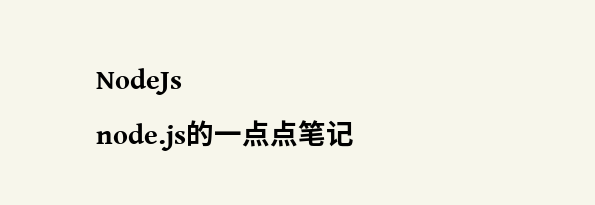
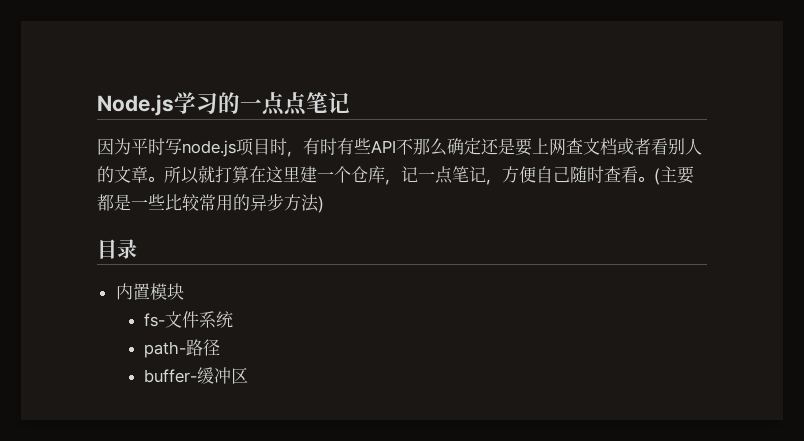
[96,68,182,95] [96,123,186,151] NodeJs // node.js -> [97,92,218,116] Node.js学习
(354, 133) none -> [97,138,702,157] [97,165,694,185] [97,193,324,213] [97,239,137,259] [115,283,184,300] [144,311,234,328] [144,339,221,358] [144,367,249,384] // 因为平时写node.js项目时，有时有些API不那么确定还是要上网查文档或者看别人的文章。所以就打算在这里建一个仓库，记一点笔记，方便自己随时查看。(主要都是一些比较常用的异步方法) // 目录 // 内置模块 // fs-文件系统 // path-路径 // buffer-缓冲区

